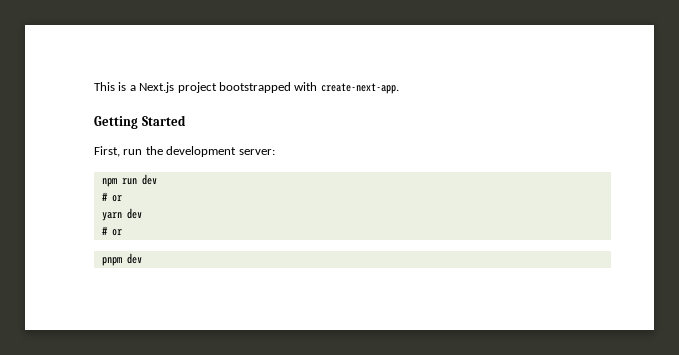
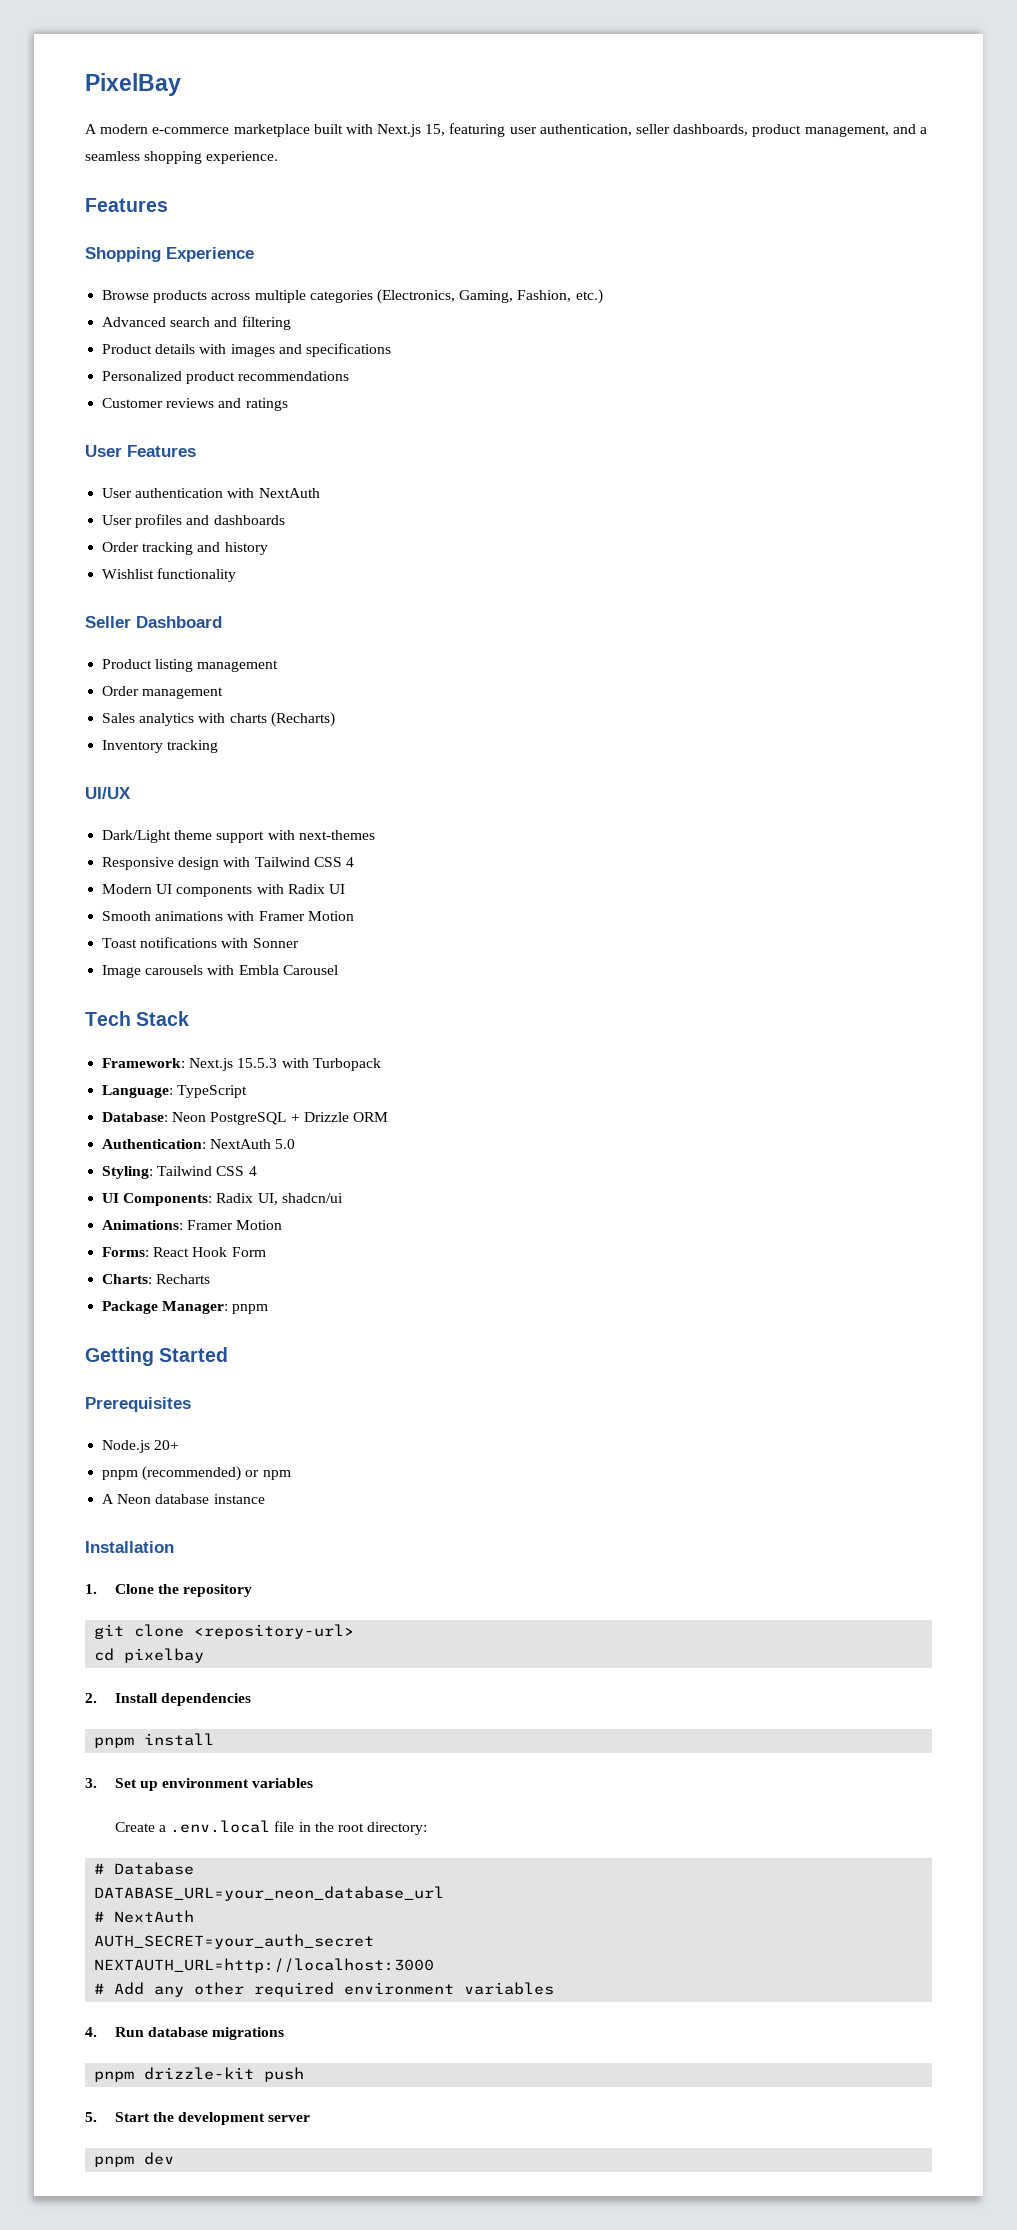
[94,82,399,94] [94,115,186,129] [94,146,275,157] [101,174,157,187] [101,192,122,202] [101,208,142,221] [101,226,122,236] This is a Next.js project bootstrapped with create-next-app. // Getting Started // First, run the development server: // npm run dev // # or // yarn dev // # or -> [85,73,181,96] [85,123,927,137] [85,151,279,164] [85,198,168,212] [85,247,254,262] [102,289,603,304] [102,316,291,330] [102,343,391,357] [102,371,350,384] [102,398,288,411] [85,445,196,457] [102,488,320,498] [102,514,285,528] [102,542,268,555] [102,568,237,582] [85,616,222,628] [102,659,279,672] [102,686,224,699] [102,712,335,727] [102,740,219,753] [85,787,131,799] [102,830,375,843] [102,857,354,870] [102,884,345,897] [102,911,354,921] [102,937,299,948] [102,965,338,978] [85,1011,190,1026] [102,1058,381,1071] [102,1085,248,1098] [102,1112,388,1125] [102,1139,296,1149] [102,1166,257,1179] [102,1193,343,1206] [102,1220,283,1230] [102,1247,266,1257] [102,1274,211,1284] [102,1301,269,1314] [85,1347,229,1366] [85,1397,191,1412] [102,1440,180,1453] [102,1466,291,1481] [102,1494,265,1504] [85,1541,174,1553] [85,1584,253,1597] [94,1624,355,1639] [94,1648,205,1663] [85,1693,252,1706] [94,1733,215,1748] [85,1778,314,1791] [114,1820,428,1835] [94,1862,195,1875] [94,1886,445,1901] [94,1910,195,1923] [94,1934,375,1949] [94,1958,435,1973] [94,1982,555,1997] [85,2027,285,2040] [94,2067,305,2082] [85,2112,311,2125] PixelBay // A modern e-commerce marketplace built with Next.js 15, featuring user authentication, seller dashboards, product management, and a seamless shopping experience. // Features // Shopping Experience // Browse products across multiple categories (Electronics, Gaming, Fashion, etc.) // Advanced search and filtering // Product details with images and specifications // Personalized product recommendations // Customer reviews and ratings // User Features // User authentication with NextAuth // User profiles and dashboards // Order tracking and history // Wishlist functionality // Seller Dashboard // Product listing management // Order management // Sales analytics with charts (Recharts) // Inventory tracking // UI/UX // Dark/Light theme support with next-themes // Responsive design with Tailwind CSS 4 // Modern UI components with Radix UI // Smooth animations with Framer Motion // Toast notifications with Sonner // Image carousels with Embla Carousel // Tech Stack // Framework: Next.js 15.5.3 with Turbopack // Language: TypeScript // Database: Neon PostgreSQL + Drizzle ORM // Authentication: NextAuth 5.0 // Styling: Tailwind CSS 4 // UI Components: Radix UI, shadcn/ui // Animations: Framer Motion // Forms: React Hook Form // Charts: Recharts // Package Manager: pnpm // Getting Started // Prerequisites // Node.js 20+ // pnpm (recommended) or npm // A Neon database instance // Installation // 1. Clone the repository // git clone <repository-url> // cd pixelbay // 2. Install dependencies // pnpm install // 3. Set up environment variables // Create a .env.local file in the root directory: // # Database // DATABASE_URL=your_neon_database_url // # NextAuth // AUTH_SECRET=your_auth_secret // NEXTAUTH_URL=http://localhost:3000 // # Add any other required environment variables // 4. Run database migrations // pnpm drizzle-kit push // 5. Start the development server

